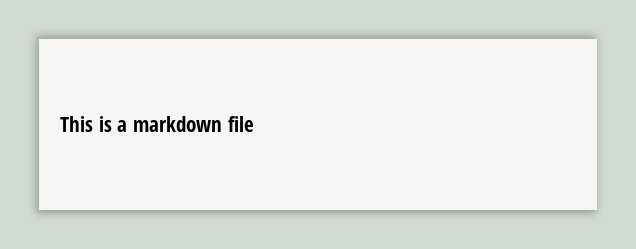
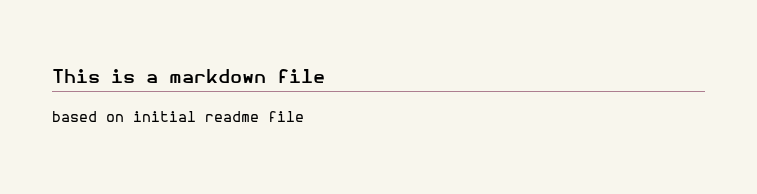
(254, 124) none -> [52,111,304,122] // based on initial readme file

